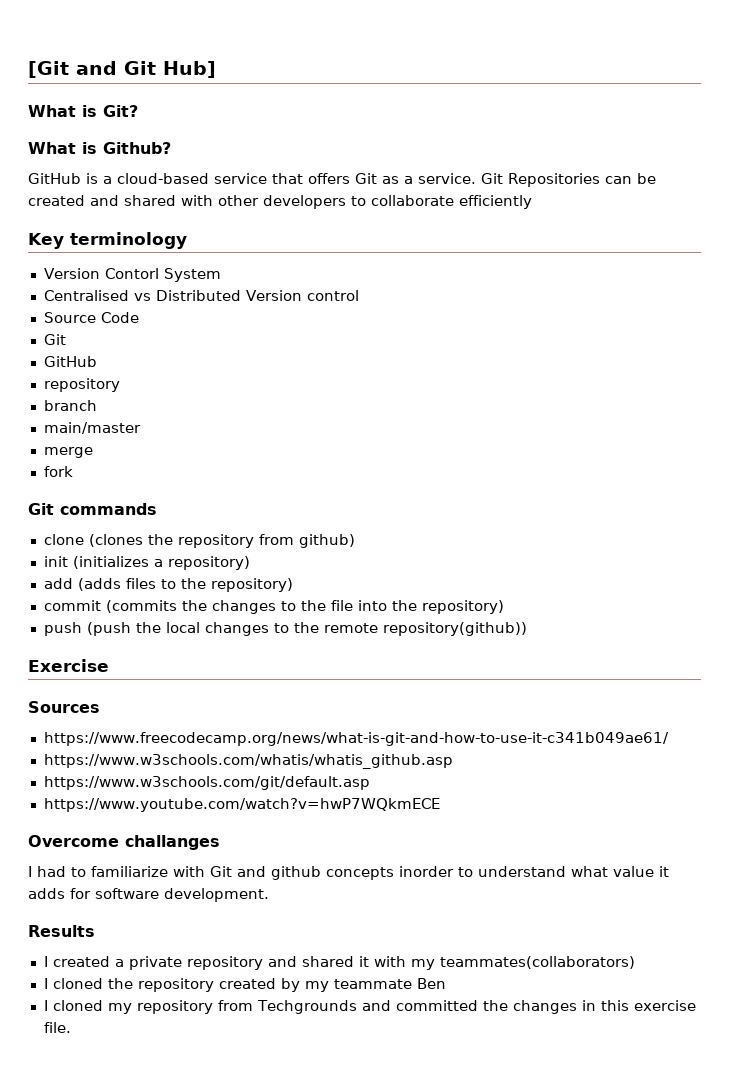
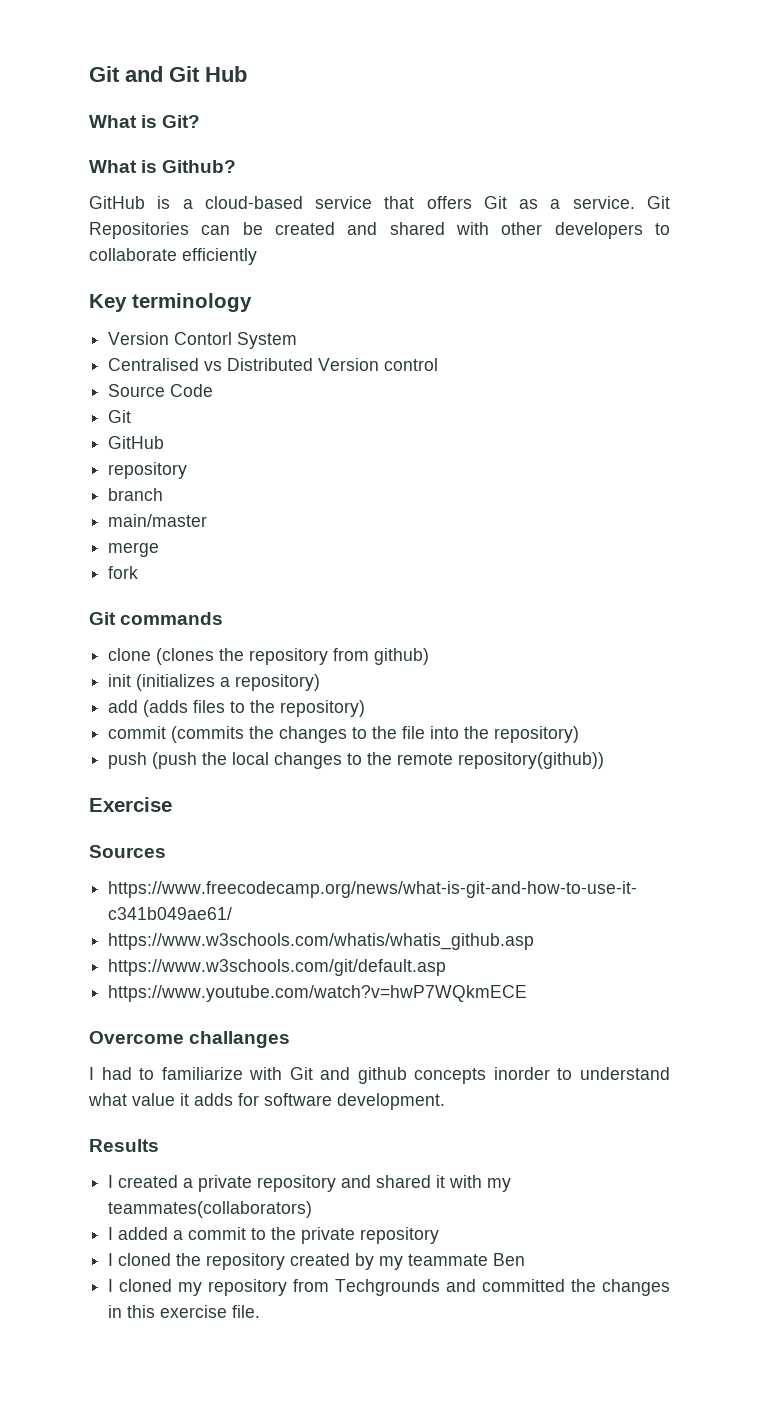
[28,61,69,78] [Git -> [89,66,120,82] Git
[163,61,216,78] Hub] -> [205,66,247,82] Hub
(635, 962) none -> [108,1227,440,1244] // I added a commit to the private repository

